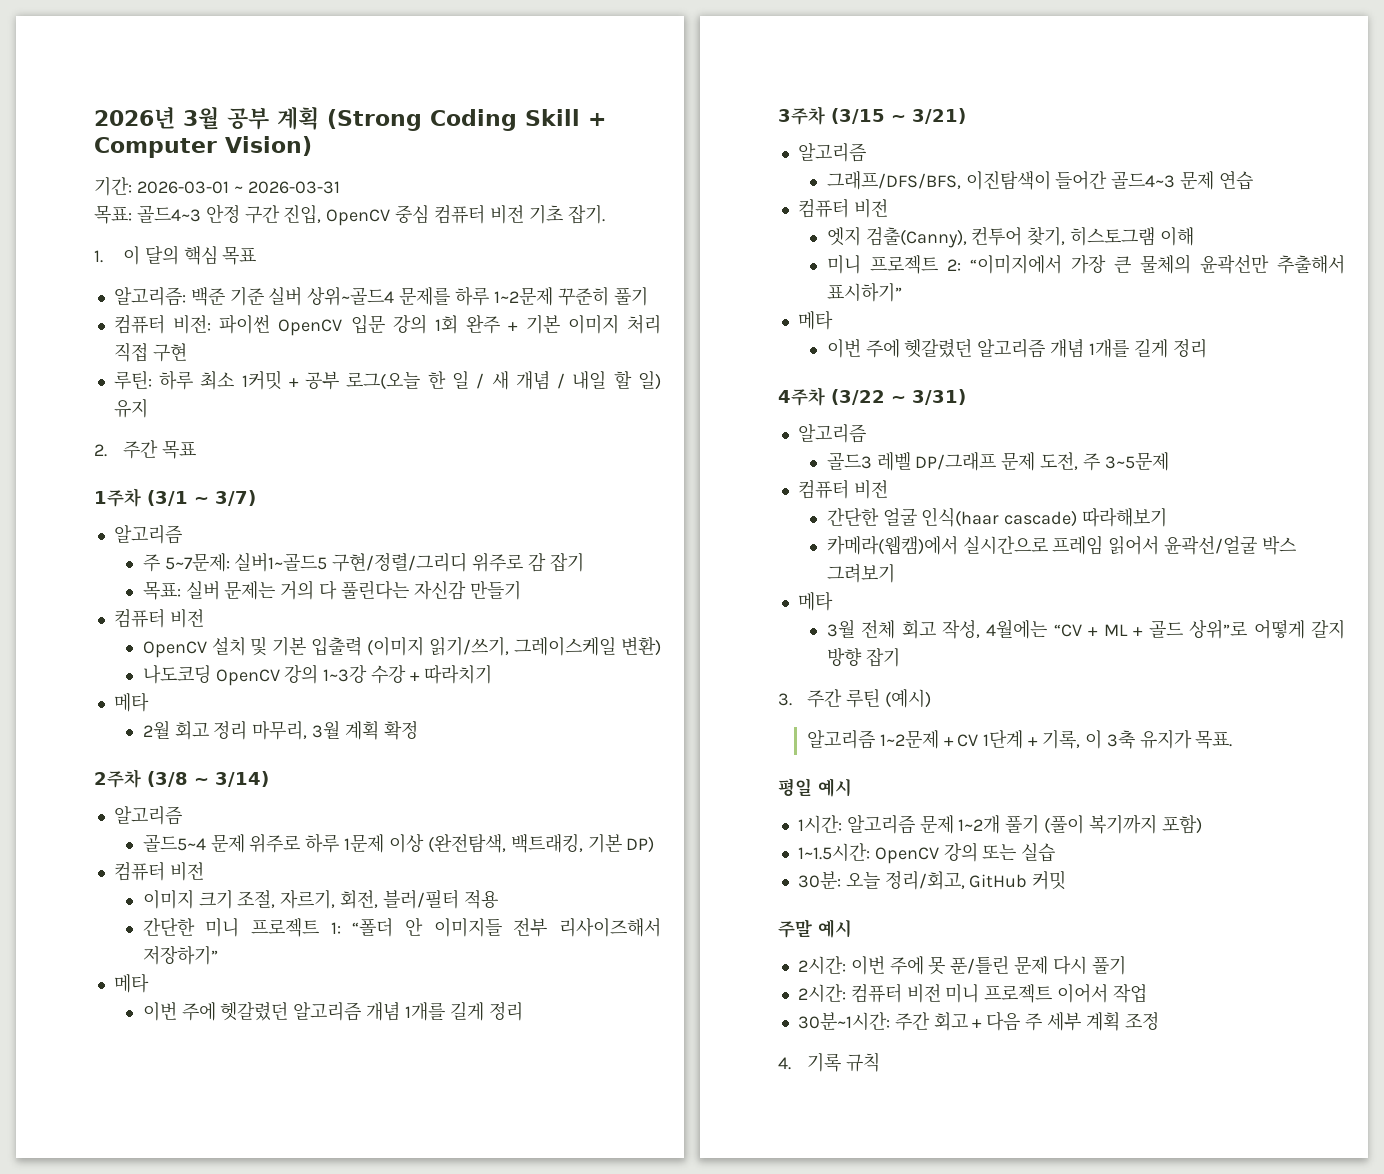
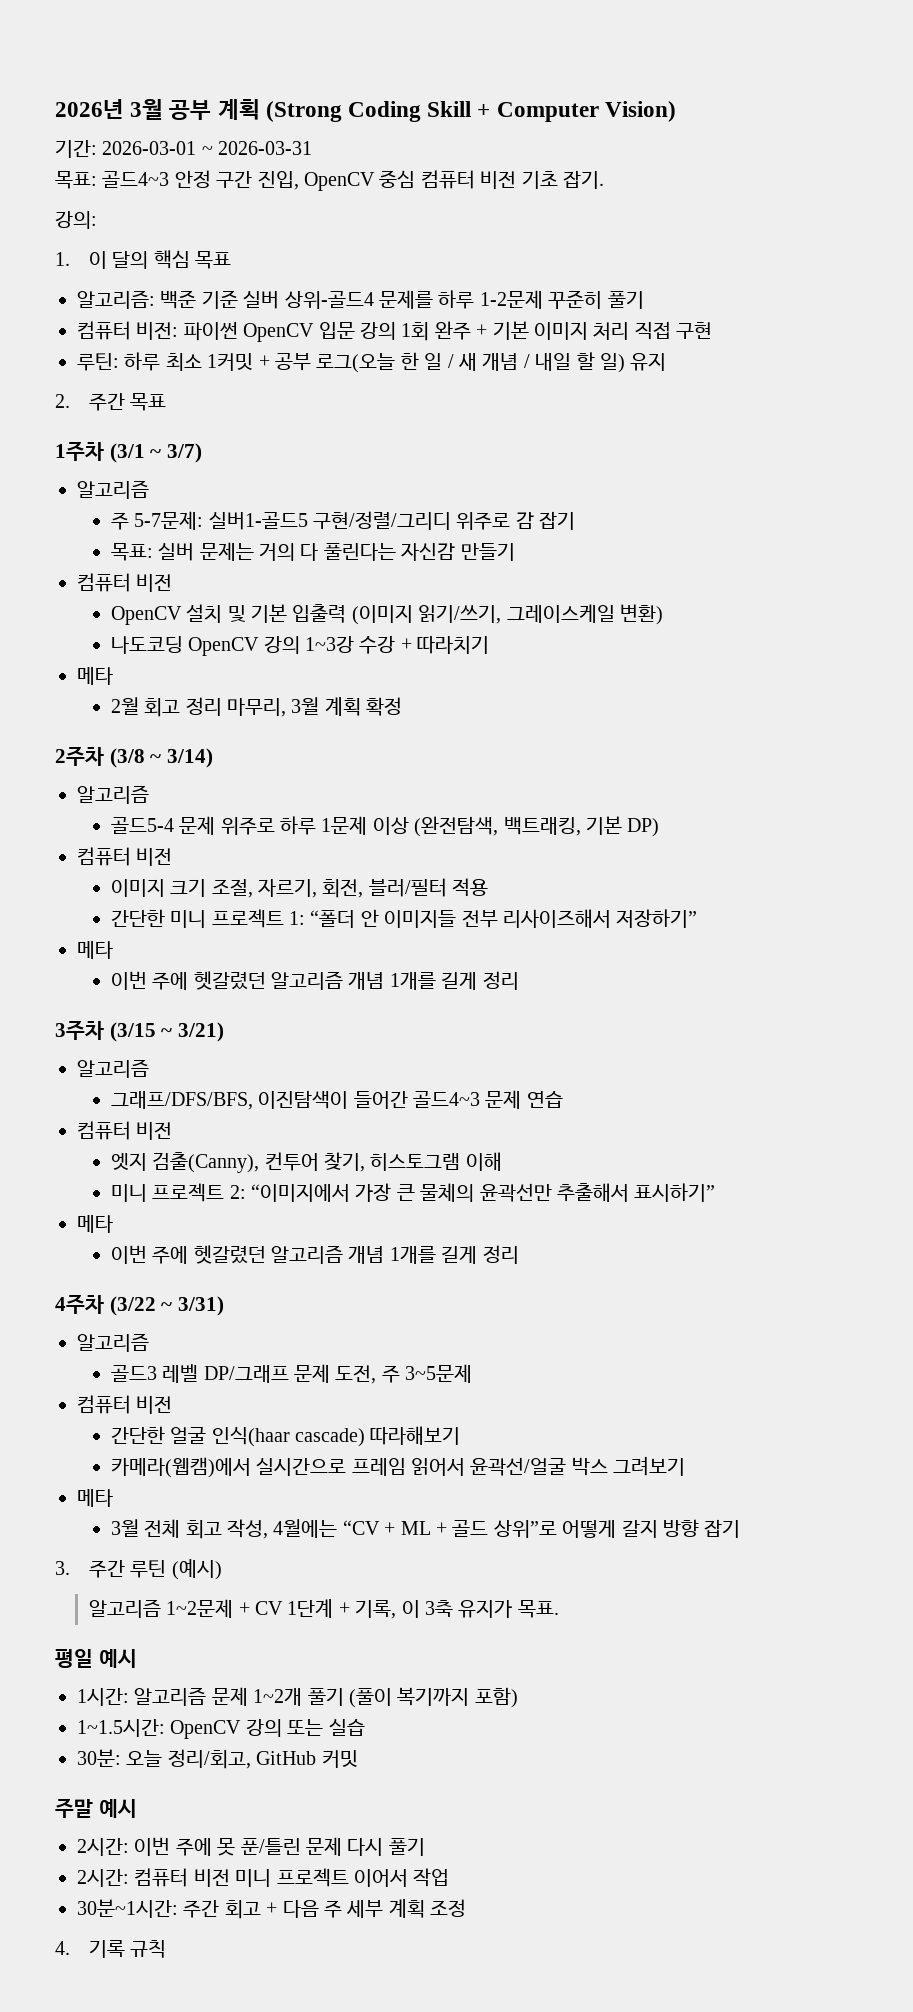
(605, 214) none -> [55,211,97,229] // 강의:
[307,287,395,306] 상위~골드4 -> [284,291,374,309] 상위-골드4
[493,287,553,306] 1~2문제 -> [479,290,543,309] 1-2문제
[164,553,328,572] 5~7문제: 실버1~골드5 -> [134,511,308,530] 5-7문제: 실버1-골드5
[142,834,206,852] 골드5~4 -> [110,817,174,834] 골드5-4

